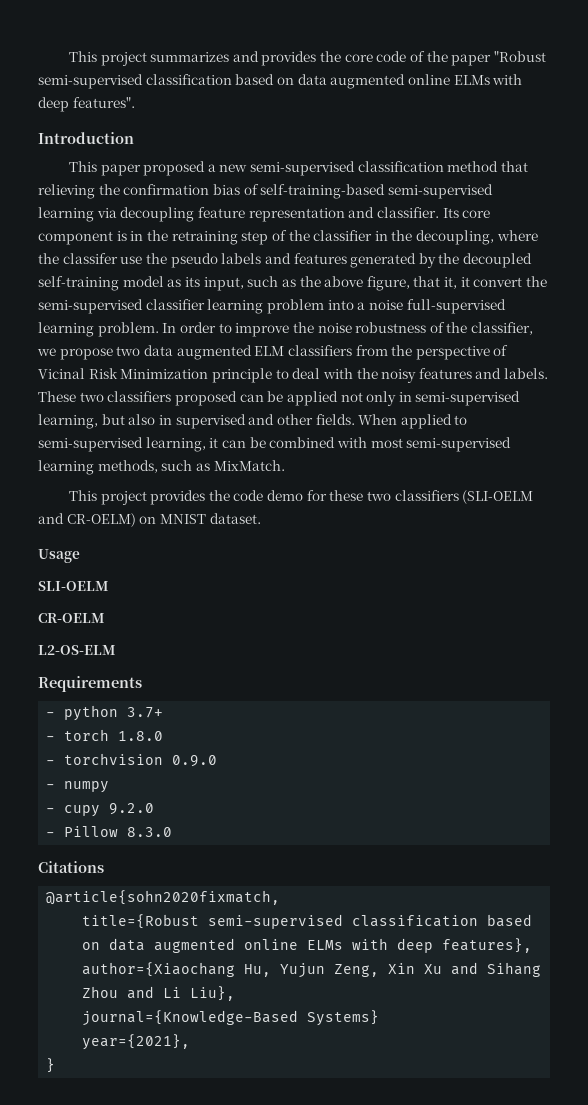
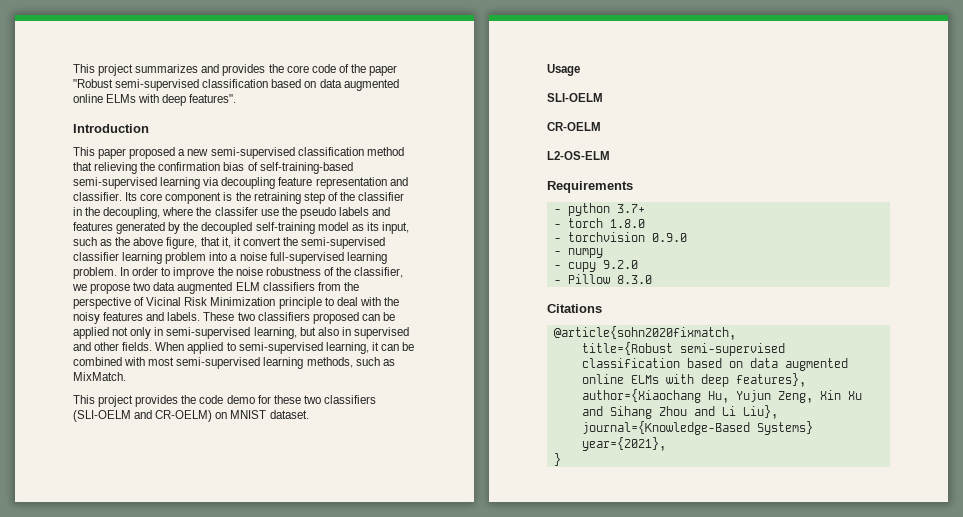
[130,231,144,241] in -> (233, 196) none

